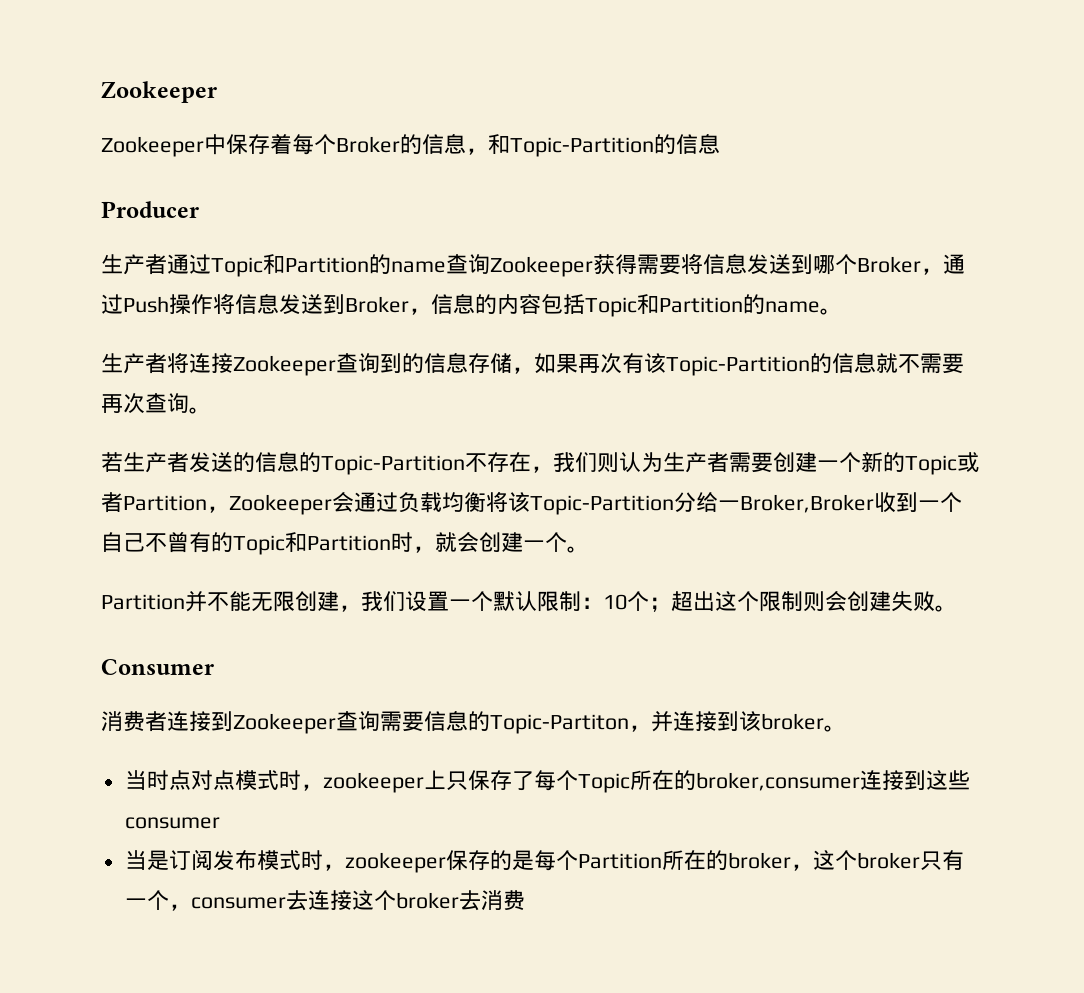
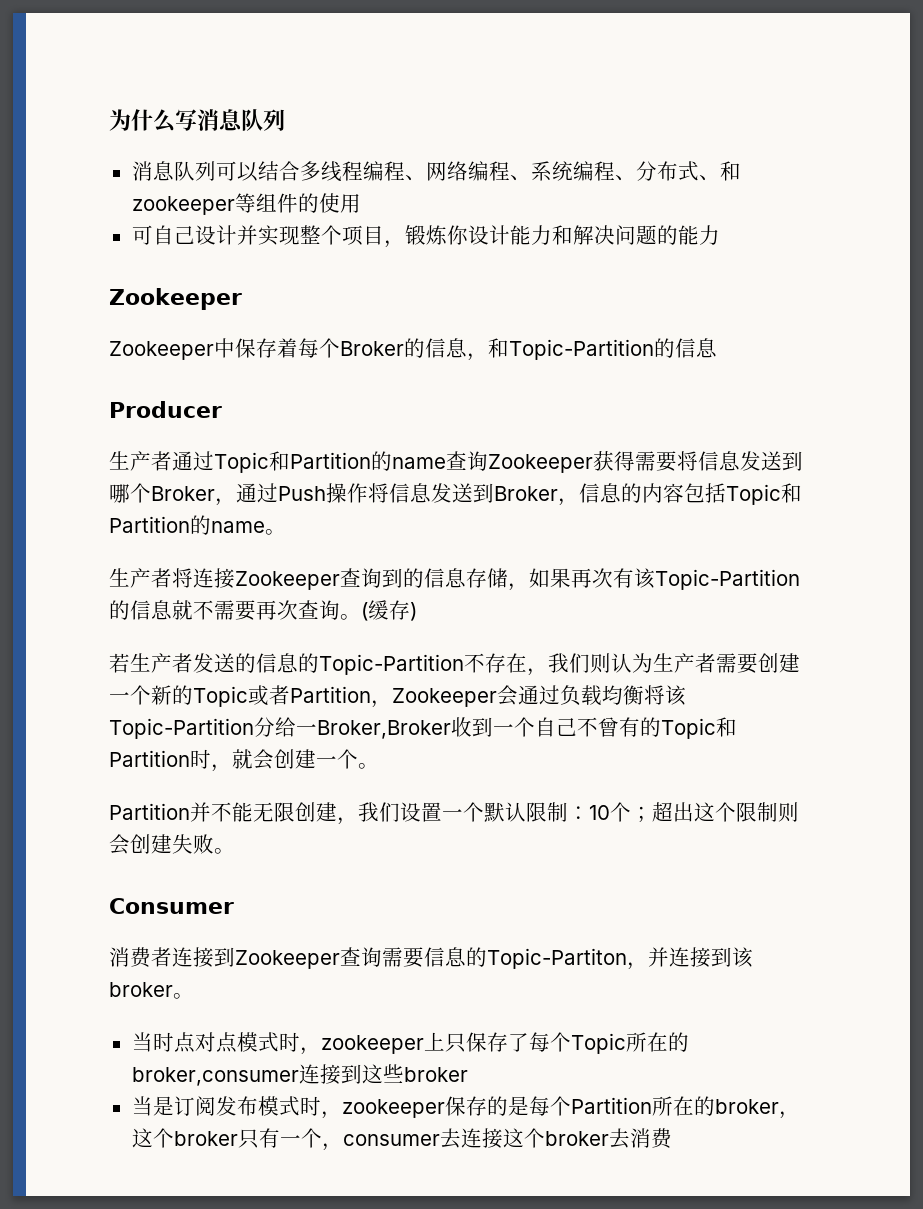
(101, 92) none -> [109,109,285,133] [131,161,741,182] [131,193,361,215] [131,225,720,248] 为什么写消息队列 // 消息队列可以结合多线程编程、网络编程、系统编程、分布式、和zookeeper等组件的使用 // 可自己设计并实现整个项目，锻炼你设计能力和解决问题的能力 //
(211, 410) none -> [361,600,417,621] (缓存)
[124,817,220,829] consumer -> [403,1067,468,1082] broker

